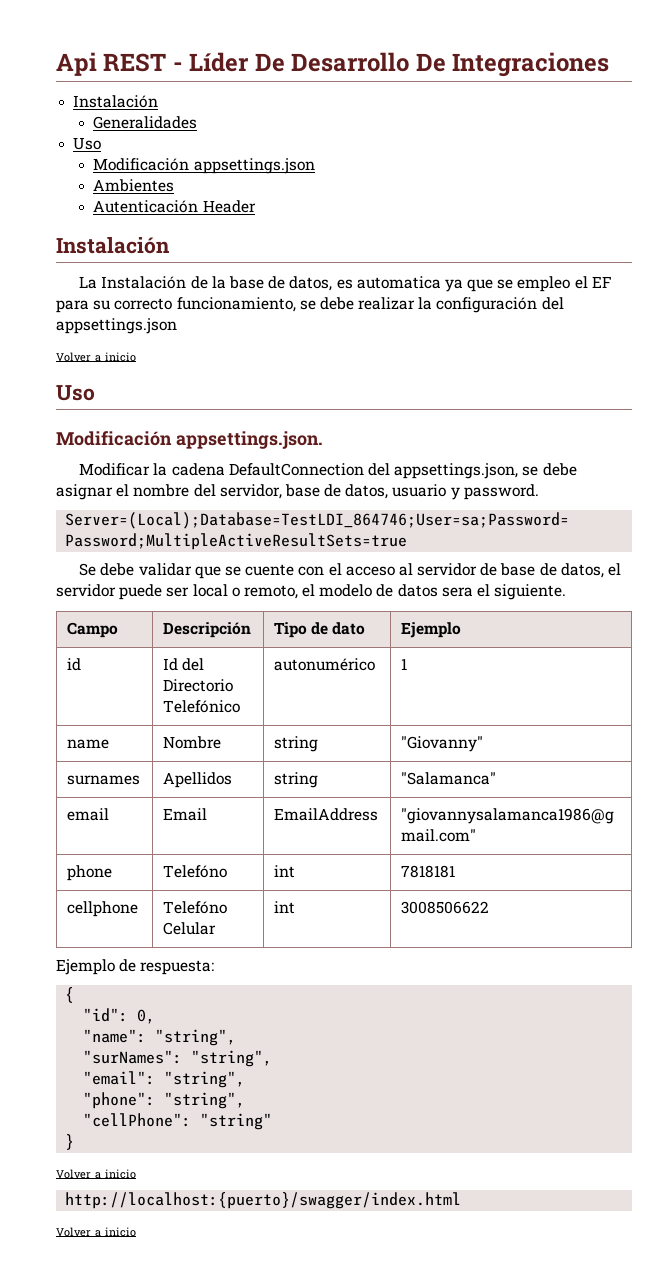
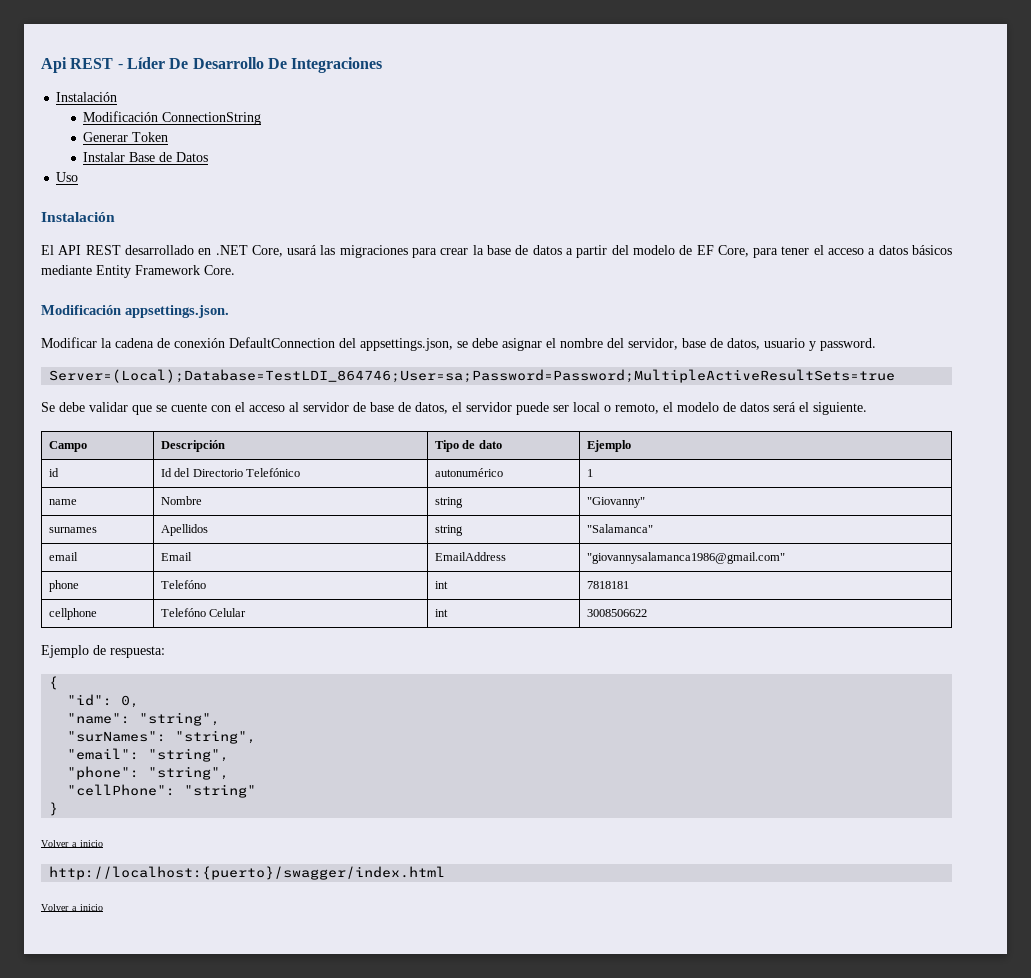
[93,116,198,129] [73,137,102,150] [93,158,315,174] [93,179,175,192] [93,200,256,213] [56,237,170,254] [79,276,612,292] [56,297,564,313] [56,318,177,334] [56,352,137,362] [56,385,95,401] Generalidades // Uso // Modificación appsettings.json // Ambientes // Autenticación Header // Instalación // La Instalación de la base de datos, es automatica ya que se empleo el EF para su correcto funcionamiento, se debe realizar la configuración del appsettings.json // Volver a inicio // Uso -> [83,111,262,125] [83,132,169,142] [83,152,209,162] [56,172,79,182] [41,212,115,222] [41,245,952,258] [41,265,235,278] Modificación ConnectionString // Generar Token // Instalar Base de Datos // Uso // Instalación // El API REST desarrollado en .NET Core, usará las migraciones para crear la base de datos a partir del modelo de EF Core, para tener el acceso a datos básicos mediante Entity Framework Core.
(225, 469) none -> [157,338,225,348] de conexión
[441,587,473,597] sera -> [773,402,796,412] será

